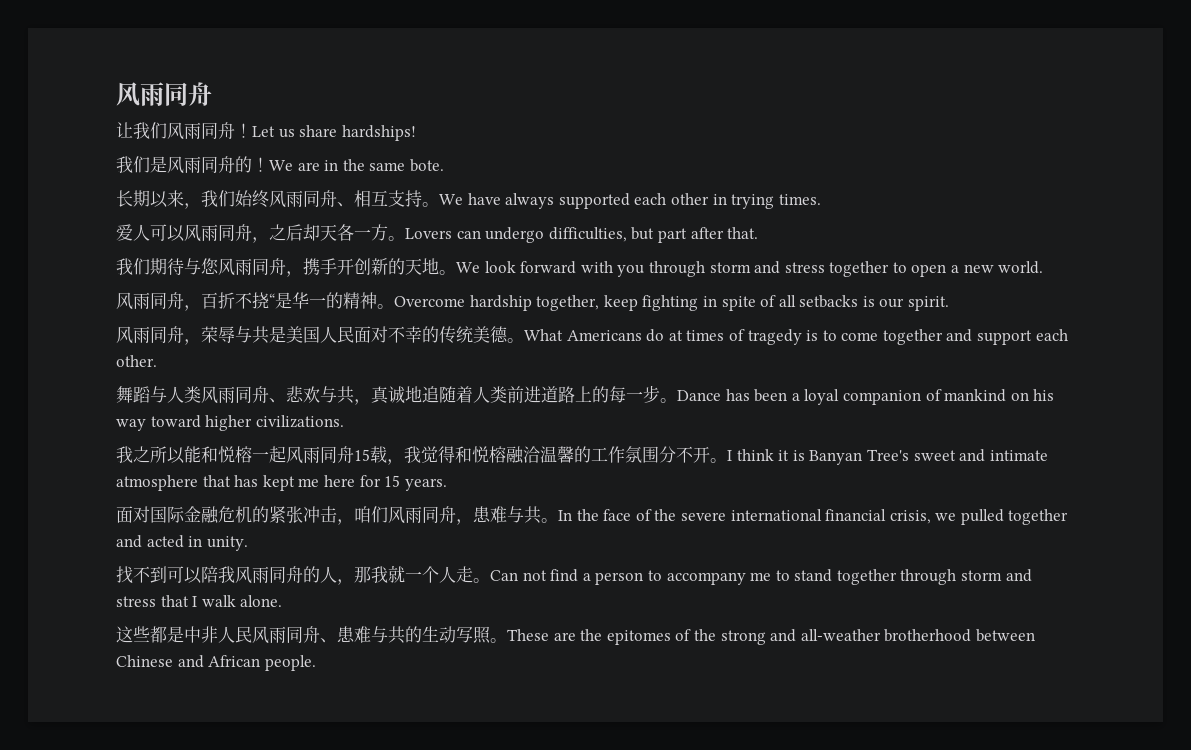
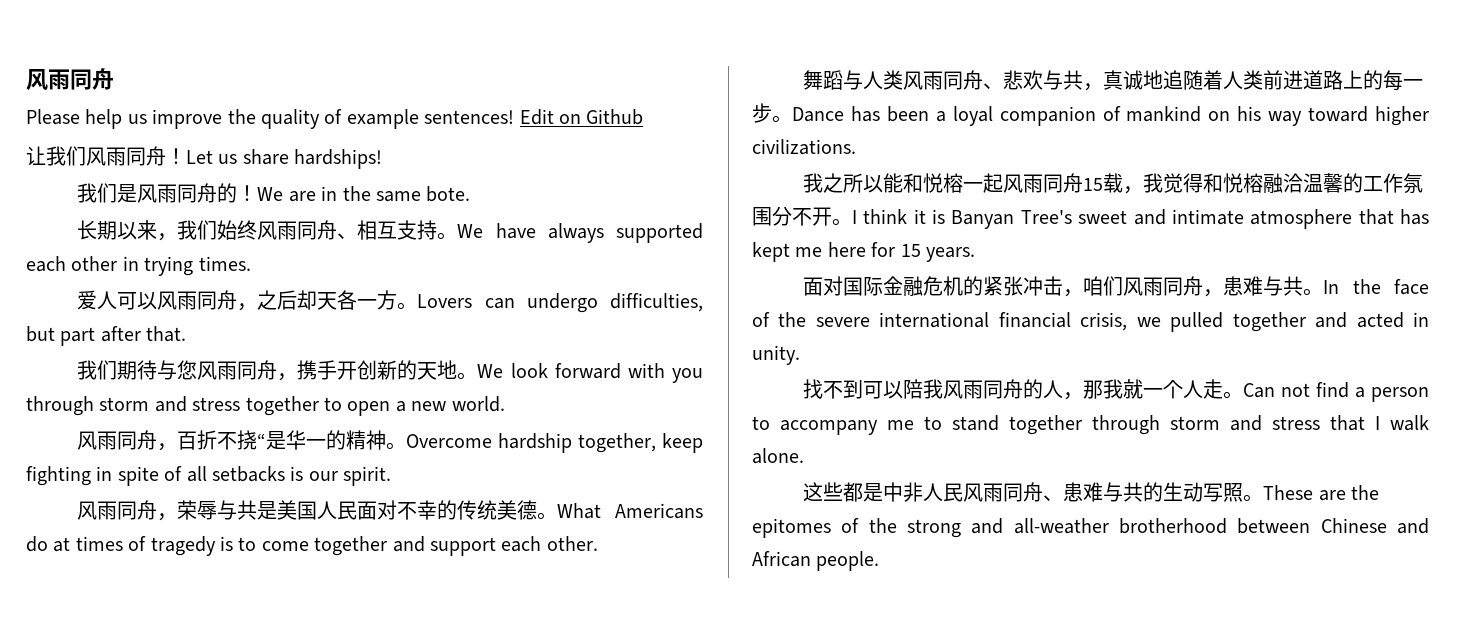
[116,82,212,106] 风雨同舟 -> [26,68,114,91] [26,109,644,129] 风雨同舟 // Please help us improve the quality of example sentences! Edit on Github

